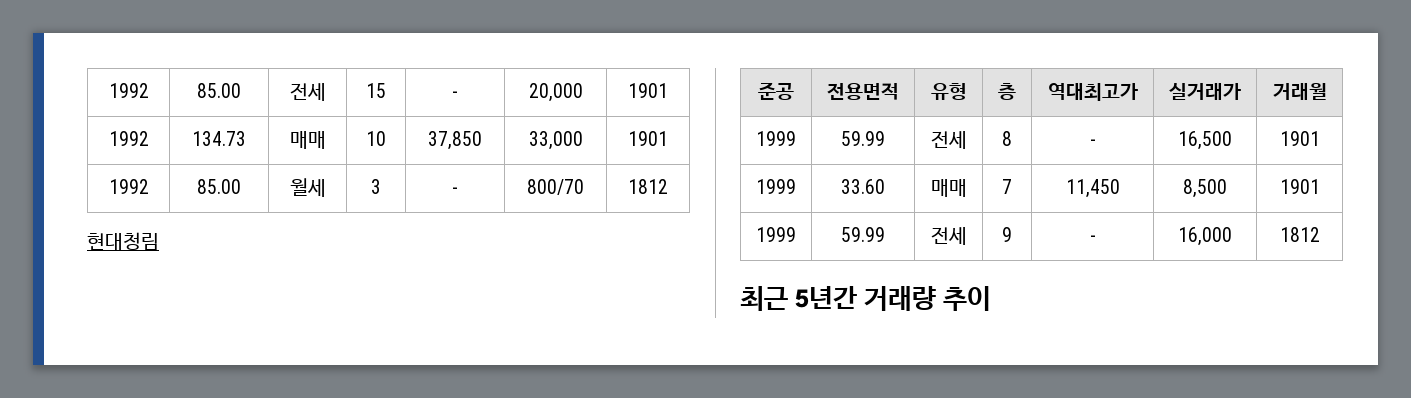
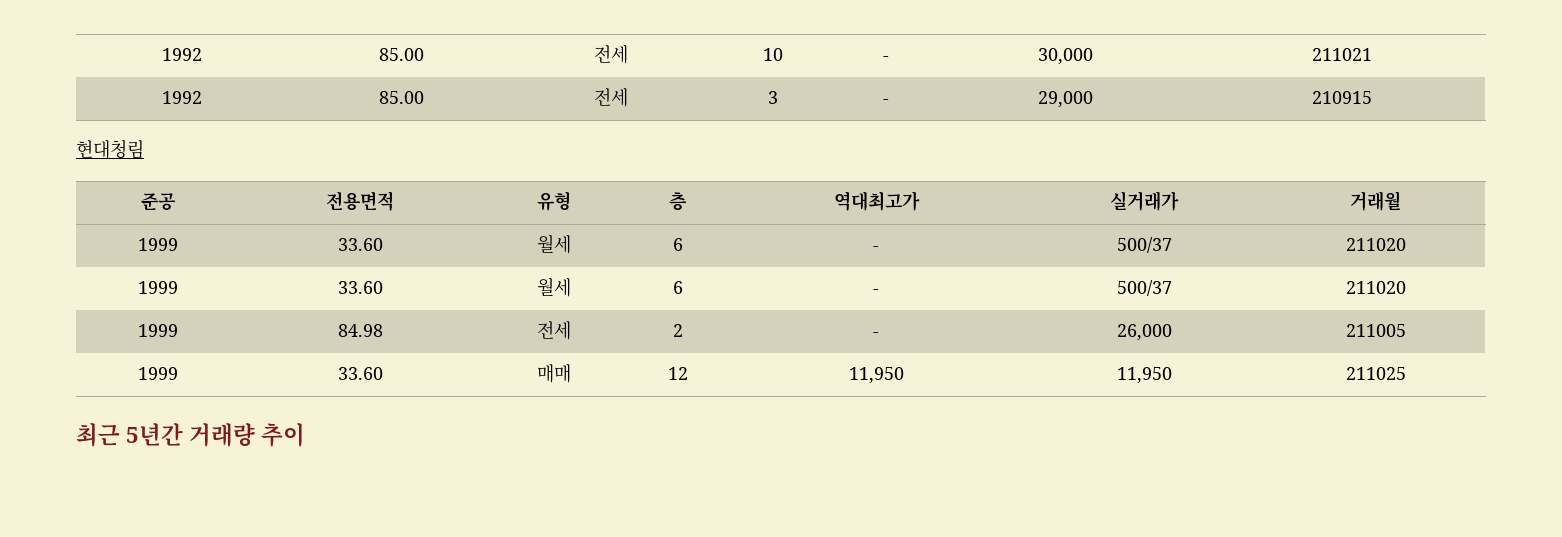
[108,83,149,98] [197,83,241,98] [289,83,326,101] [366,83,386,98] [452,91,458,98] [528,83,583,102] [628,83,668,98] [108,131,149,146] [192,131,246,146] [289,131,326,149] [366,131,386,146] [428,131,482,150] [528,131,583,150] [628,131,668,146] [108,179,149,194] [197,179,241,194] [289,178,326,197] 1992 | 85.00 | 전세 | 15 | - | 20,000 | 1901 // 1992 | 134.73 | 매매 | 10 | 37,850 | 33,000 | 1901 // 1992 | 85.00 | 월세 -> [161,48,202,61] [379,48,424,61] [594,45,628,64] [763,48,783,61] [883,56,889,61] [1037,48,1093,65] [1312,48,1372,61] [161,91,202,104] [379,91,424,104] [594,88,628,107] 1992 | 85.00 | 전세 | 10 | - | 30,000 | 211021 // 1992 | 85.00 | 전세
[527,179,584,195] [628,179,668,194] 800/70 | 1812 -> [1037,91,1093,108] [1312,91,1372,104] 29,000 | 210915
[841,131,885,146] [930,131,967,149] [1002,131,1012,146] [1089,139,1096,146] [1178,131,1232,150] [1279,131,1320,146] 59.99 | 전세 | 8 | - | 16,500 | 1901 -> [337,238,383,251] [536,235,571,254] [672,238,683,251] [873,246,879,251] [1116,237,1172,253] [1345,238,1406,251] [137,281,178,294] [337,281,383,294] [536,278,571,297] [672,281,683,294] [873,289,879,294] [1116,280,1172,296] [1345,281,1406,294] [137,324,178,337] [337,324,383,337] [536,321,571,340] [672,324,683,337] [873,332,879,337] [1116,324,1172,341] [1345,324,1406,337] 33.60 | 월세 | 6 | - | 500/37 | 211020 // 1999 | 33.60 | 월세 | 6 | - | 500/37 | 211020 // 1999 | 84.98 | 전세 | 2 | - | 26,000 | 211005
[1002,179,1012,194] [1065,179,1120,198] [1183,179,1227,198] [1279,179,1320,194] [756,227,796,242] [841,227,885,242] [930,227,967,245] [1002,227,1012,242] [1089,235,1096,242] [1178,227,1232,246] [1279,227,1320,242] 7 | 11,450 | 8,500 | 1901 // 1999 | 59.99 | 전세 | 9 | - | 16,000 | 1812 -> [667,367,688,380] [848,367,904,384] [1116,367,1172,384] [1345,367,1406,380] 12 | 11,950 | 11,950 | 211025

